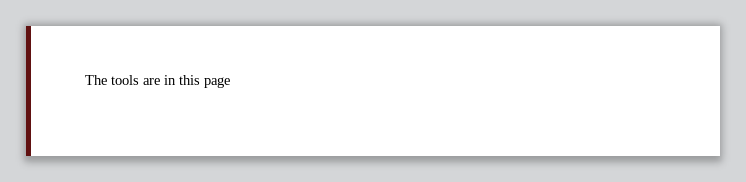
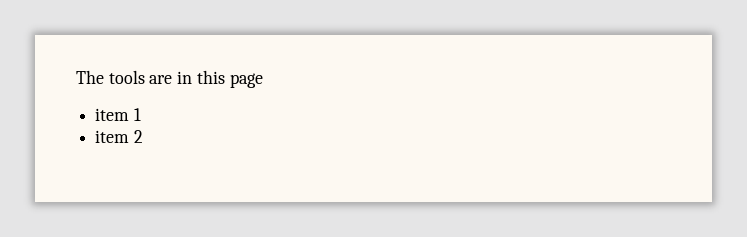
(230, 82) none -> [95,108,141,121] [95,130,143,143] // item 1 // item 2

